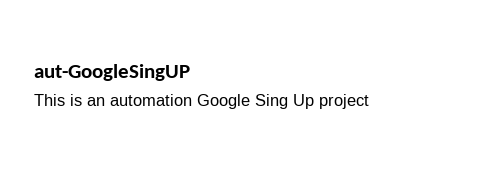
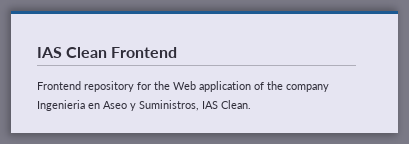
[34,64,190,81] [34,94,369,109] aut-GoogleSingUP // This is an automation Google Sing Up project -> [37,47,178,58] [37,81,329,92] [37,100,251,111] IAS Clean Frontend // Frontend repository for the Web application of the company Ingenieria en Aseo y Suministros, IAS Clean.

